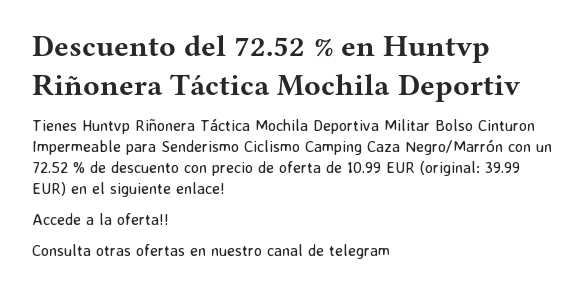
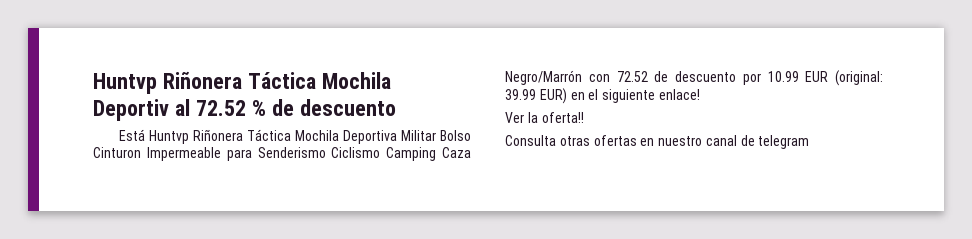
[32,35,375,57] Descuento del 72.52 % en -> (93, 83) none
[32,120,77,131] // Tienes -> [174,99,396,116] [118,129,145,141] al 72.52 % de descuento // Está
[536,144,552,152] [32,161,342,176] un 72.52 % de descuento con precio de oferta de -> [616,71,761,85] 72.52 de descuento por
[32,213,94,225] Accede a -> [505,112,524,123] Ver

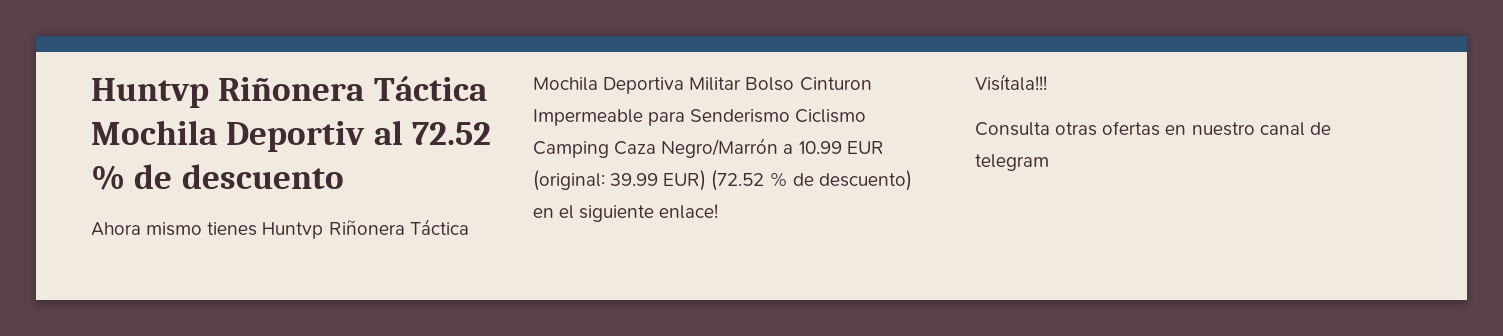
[118,129,145,141] Está -> [91,222,258,236] Ahora mismo tienes
[588,71,761,85] con 72.52 de descuento por -> [783,144,794,154] a
(567, 96) none -> [711,170,912,191] (72.52 % de descuento)
[505,112,584,123] Ver la oferta!! -> [975,74,1047,91] Visítala!!!

